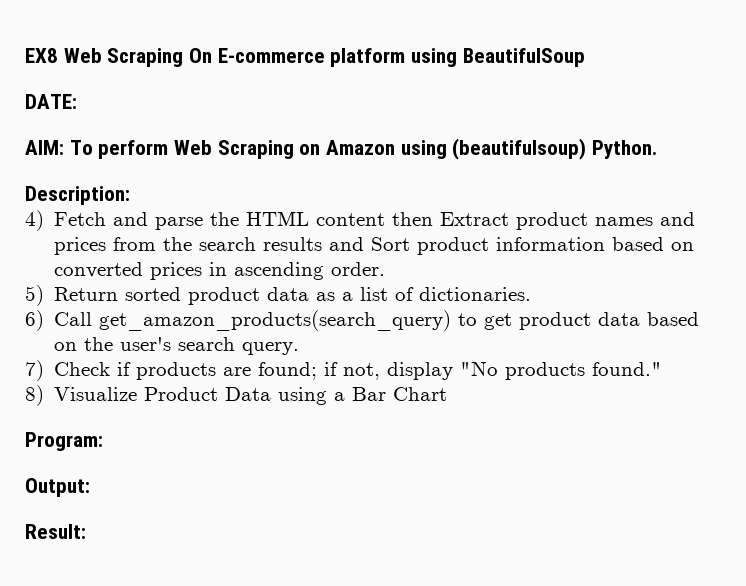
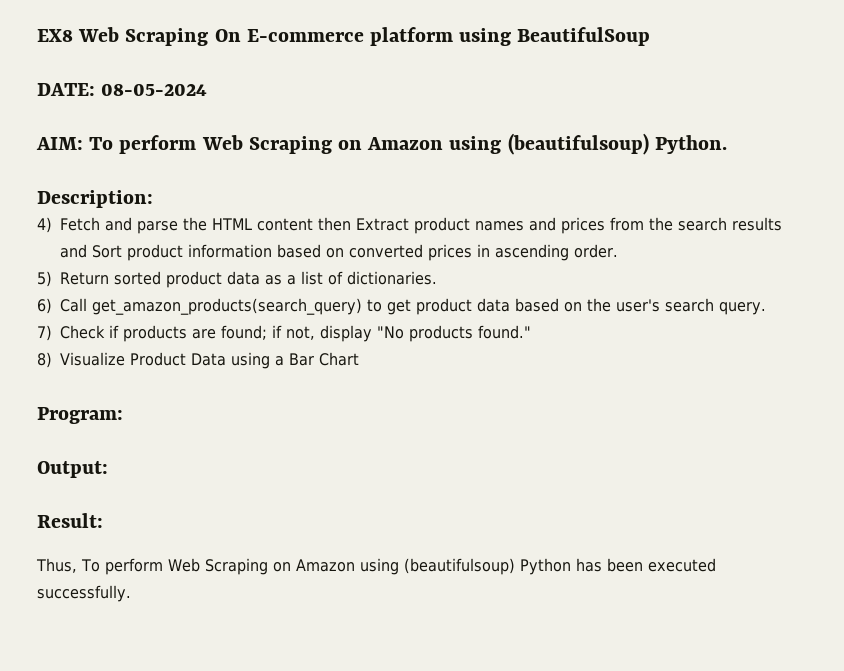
(77, 101) none -> [101,83,208,96] 08-05-2024
(86, 531) none -> [36,558,716,575] [37,585,131,602] // Thus, To perform Web Scraping on Amazon using (beautifulsoup) Python has been executed successfully.

